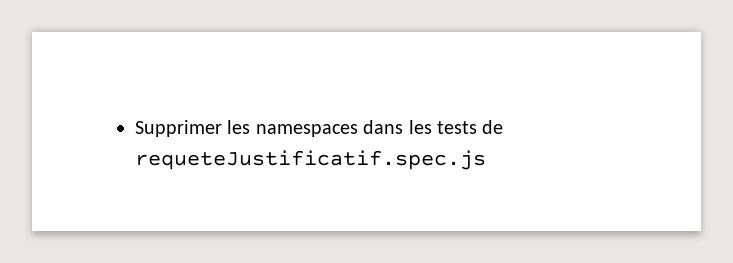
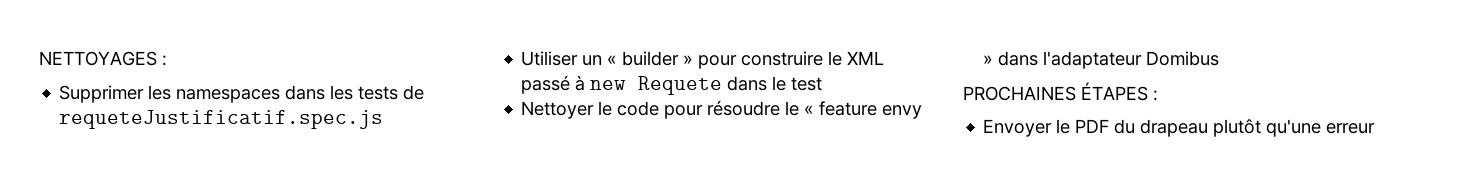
(135, 128) none -> [39,51,167,66] NETTOYAGES : //
(486, 160) none -> [521,51,885,69] [521,75,823,95] [521,100,923,119] [983,51,1220,69] [963,82,1158,101] [983,119,1376,137] // Utiliser un « builder » pour construire le XML passé à new Requete dans le test // Nettoyer le code pour résoudre le « feature envy » dans l'adaptateur Domibus // PROCHAINES ÉTAPES : // Envoyer le PDF du drapeau plutôt qu'une erreur

